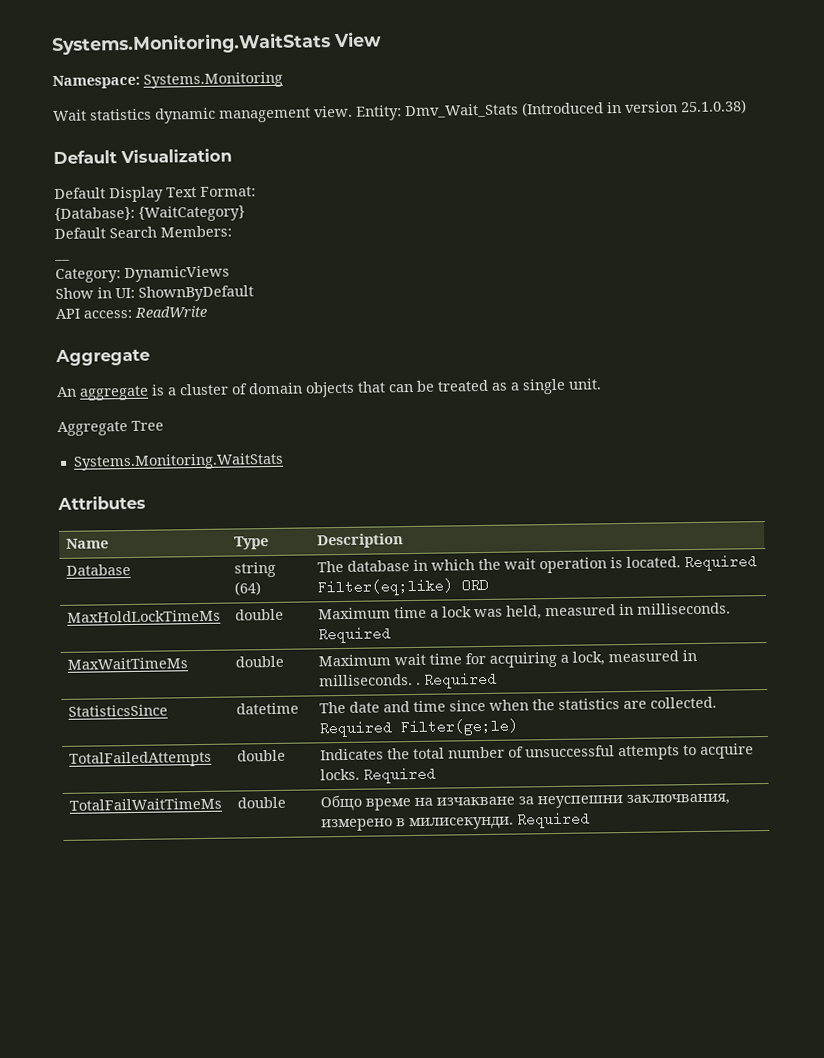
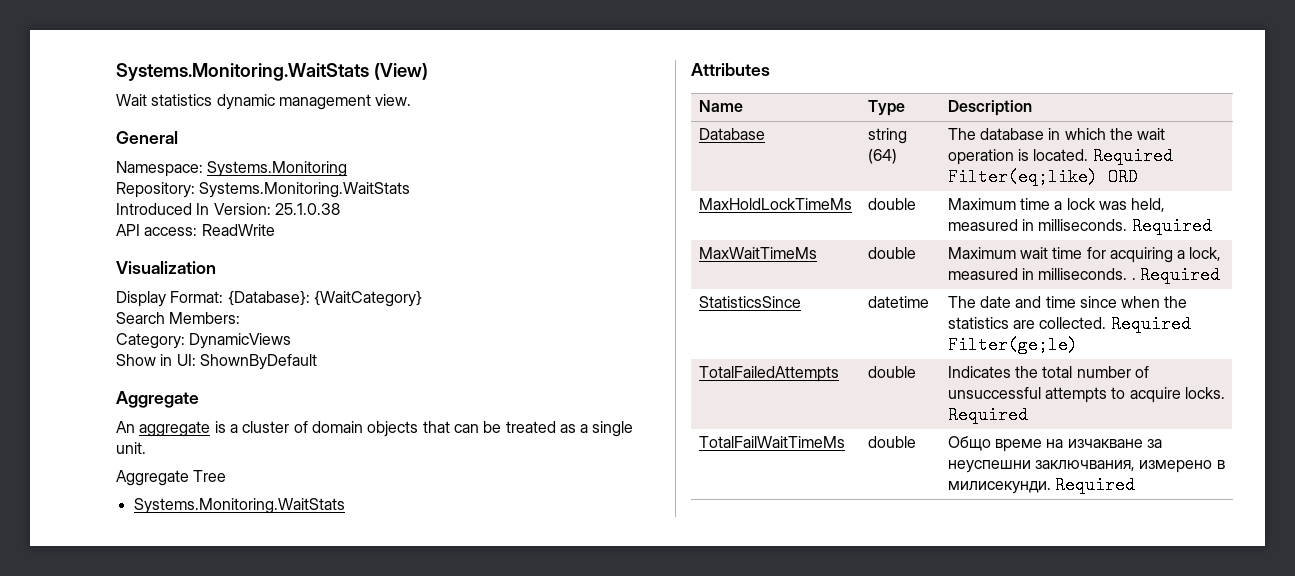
[51,31,382,56] [52,71,283,90] Systems.Monitoring.WaitStats View // Namespace: Systems.Monitoring -> [116,63,428,81] Systems.Monitoring.WaitStats (View)
[356,99,747,121] [53,148,232,165] [54,186,197,203] Entity: Dmv_Wait_Stats (Introduced in version 25.1.0.38) // Default Visualization // Default Display Text -> [116,131,178,144] [116,161,348,177] [116,182,411,198] [116,203,340,215] [116,224,275,236] [116,261,216,274] [116,291,166,307] // General // Namespace: Systems.Monitoring // Repository: Systems.Monitoring.WaitStats // Introduced In Version: 25.1.0.38 // API access: ReadWrite // Visualization // Display
(256, 191) // -> (224, 297) none
[54,227,106,240] Default -> (422, 298) none
[54,258,70,262] // __ -> (241, 318) none
[55,305,207,320] // API access: ReadWrite -> (317, 362) none

